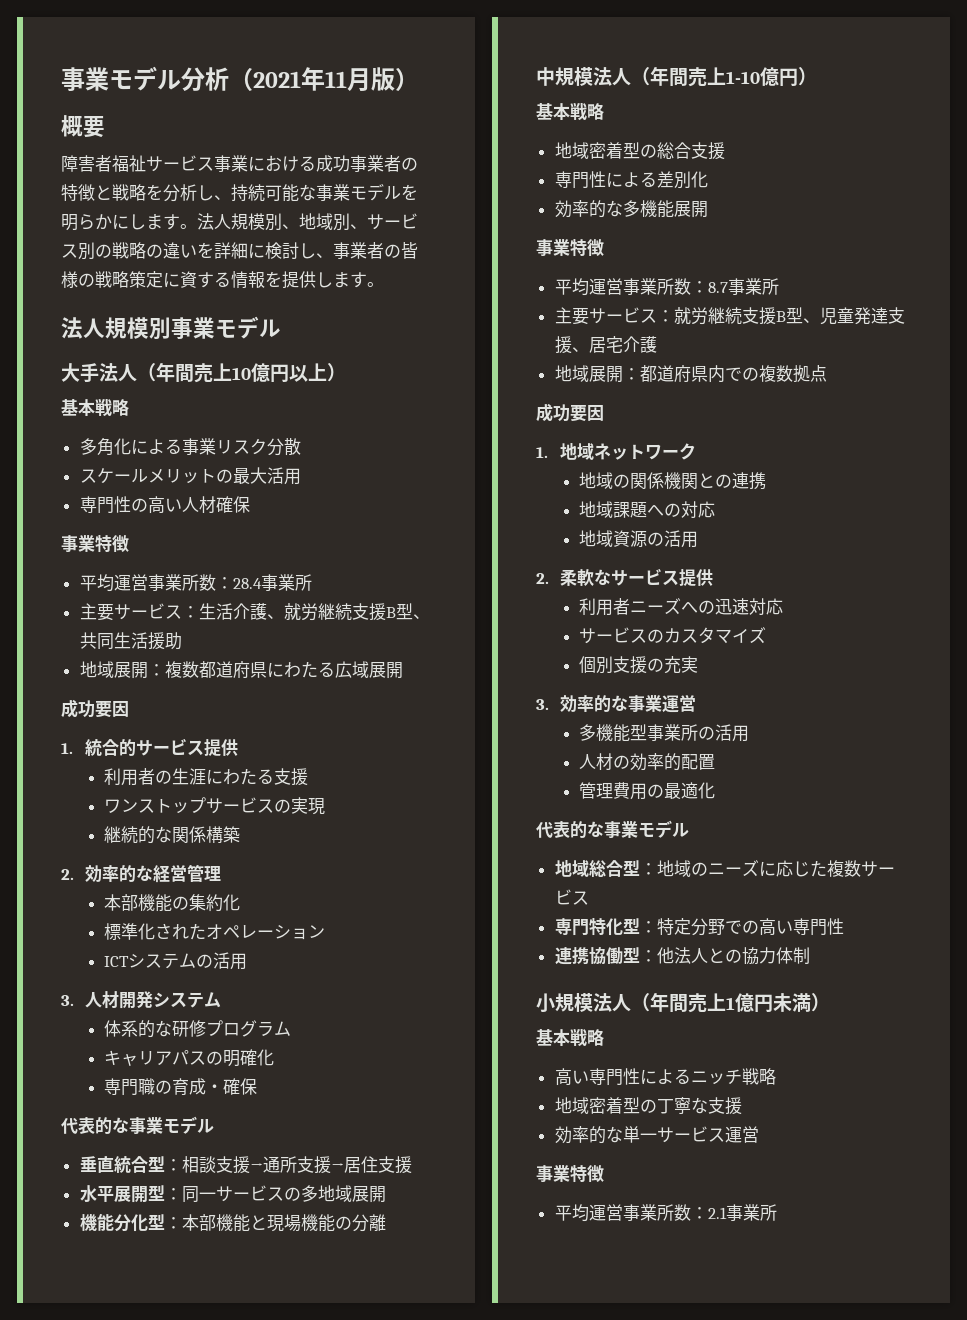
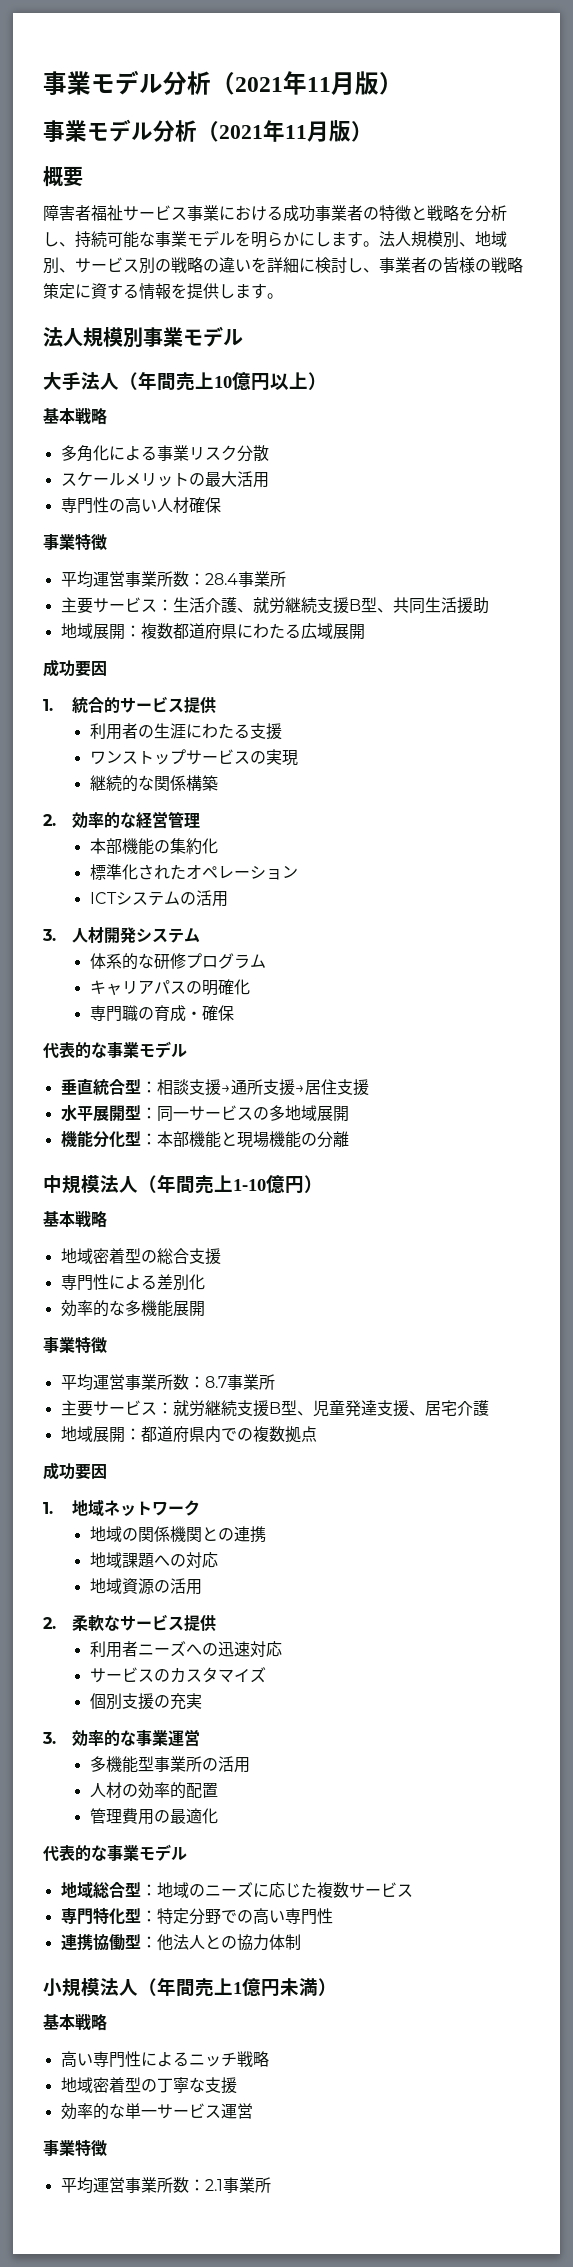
[61,66,419,92] 事業モデル分析（2021年11月版） -> [43,70,403,95] [43,119,373,142] 事業モデル分析（2021年11月版） // 事業モデル分析（2021年11月版）

